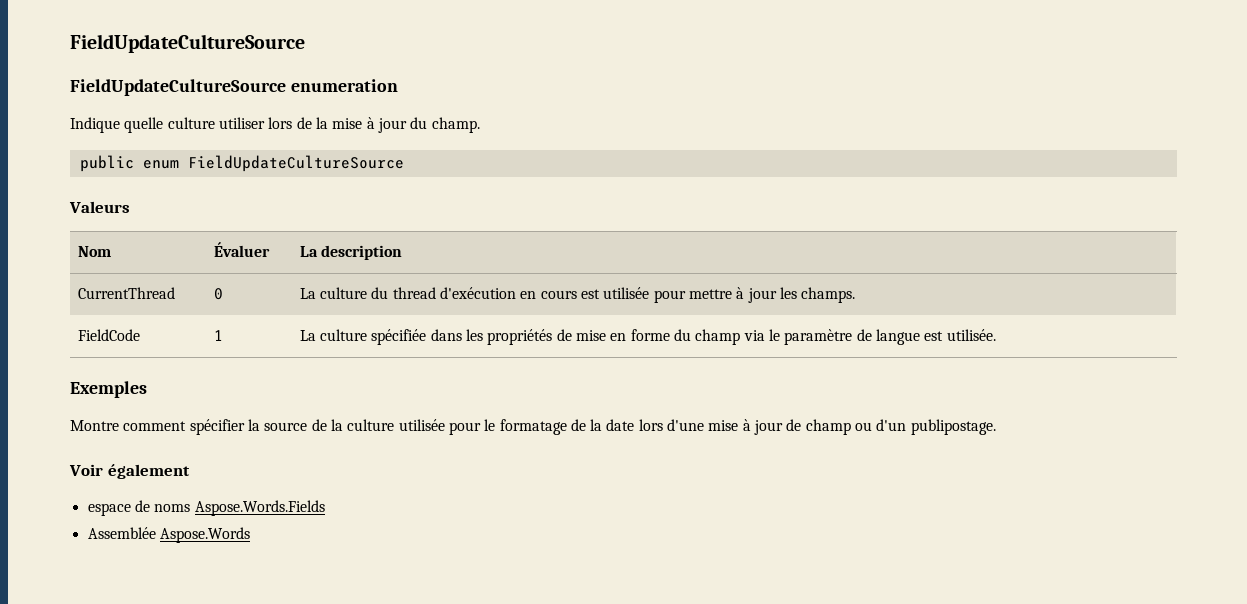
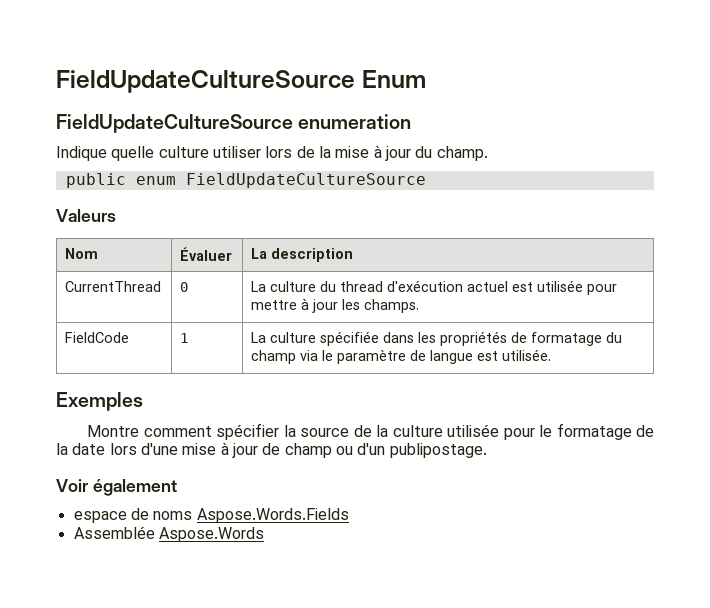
[70,34,305,53] FieldUpdateCultureSource -> [56,70,426,93] FieldUpdateCultureSource Enum
[520,290,577,299] en cours -> [467,281,509,292] actuel
[576,329,670,341] mise en forme -> [531,332,603,346] formatage

